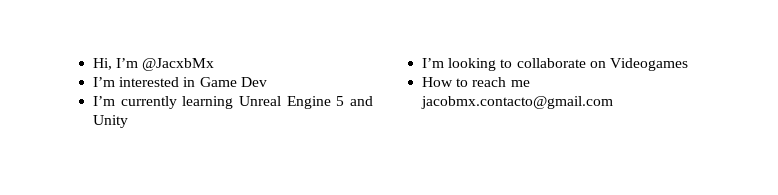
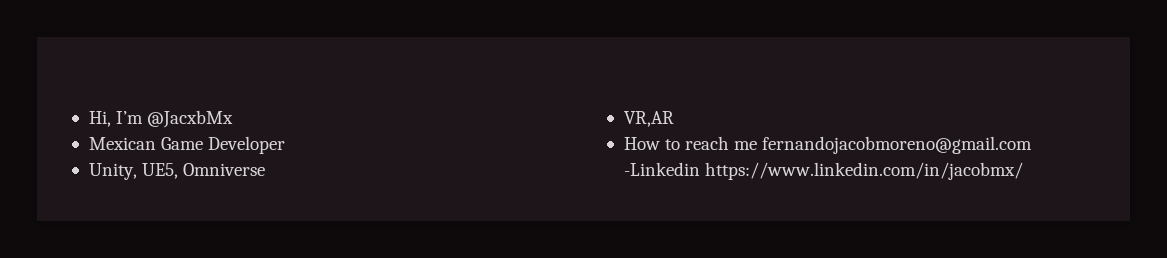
[93,77,267,87] [93,96,373,109] [93,115,129,128] [422,58,688,71] I’m interested in Game Dev // I’m currently learning Unreal Engine 5 and Unity // I’m looking to collaborate on Videogames -> [88,136,286,154] [88,163,266,180] [623,111,674,127] Mexican Game Developer // Unity, UE5, Omniverse // VR,AR
[421,96,614,109] jacobmx.contacto@gmail.com -> [762,136,1033,154] [623,162,1024,180] fernandojacobmoreno@gmail.com -Linkedin https://www.linkedin.com/in/jacobmx/

